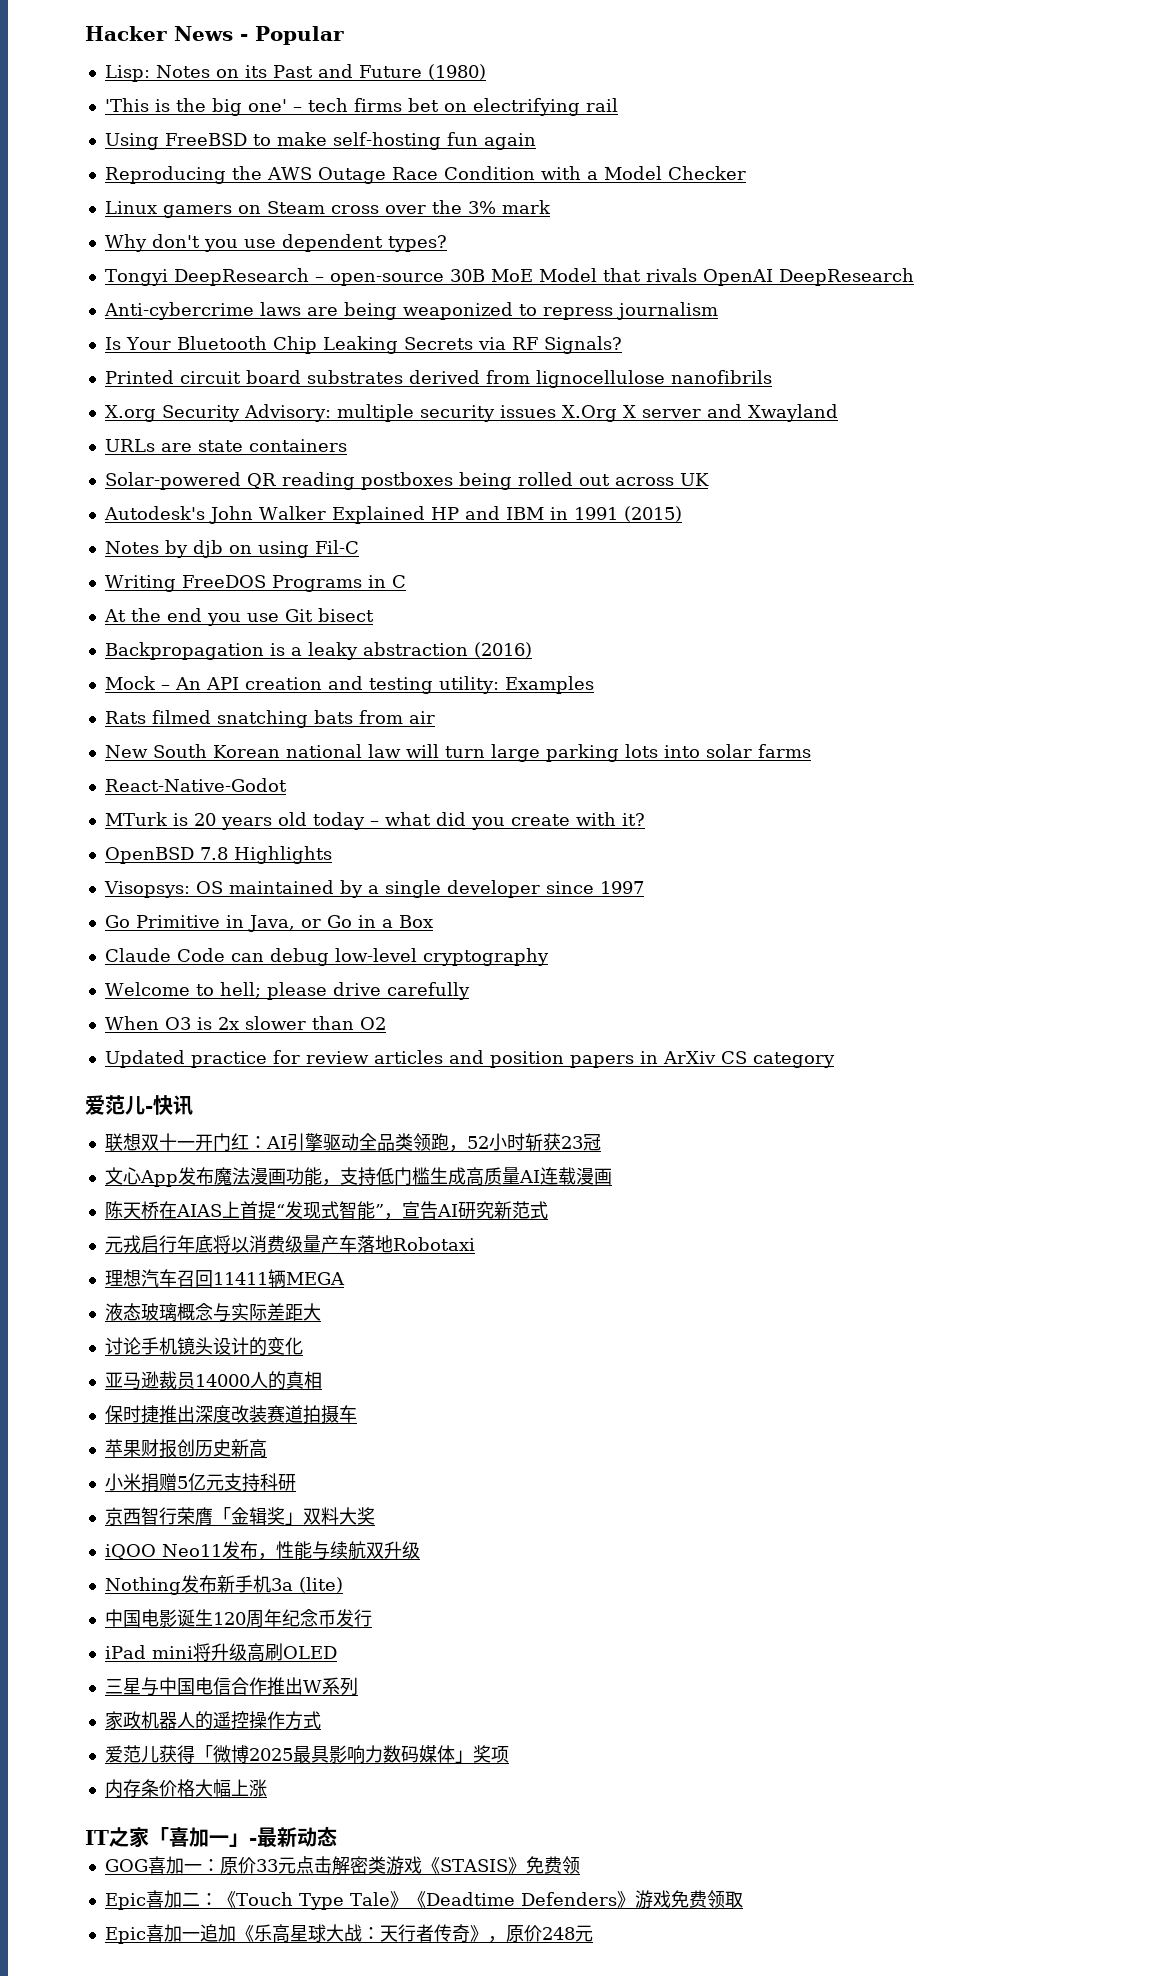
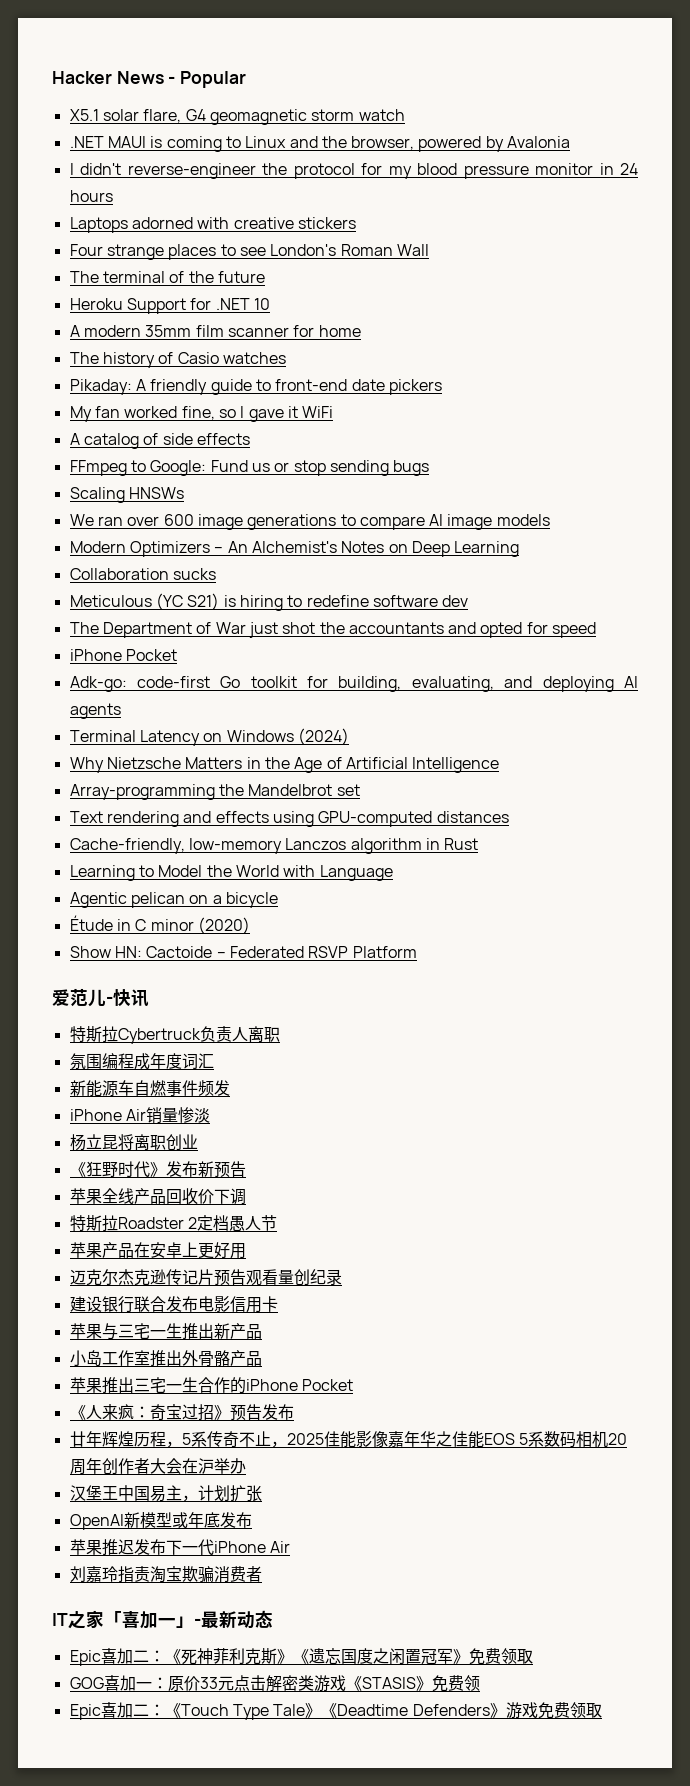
[104,64,486,82] [104,98,618,116] [104,132,536,150] [104,166,746,184] [104,200,551,218] [104,234,447,252] [104,268,914,286] [103,302,718,320] [104,336,622,354] [104,370,772,388] [104,404,838,422] [104,439,347,452] [104,472,709,490] [103,506,682,524] [104,540,359,558] [104,575,406,592] [103,608,374,626] [104,642,532,660] [104,676,594,694] [104,710,435,728] [104,744,811,762] [104,778,287,792] [104,812,645,830] [104,846,332,864] [103,880,644,898] [104,915,433,932] [104,948,549,966] [104,982,470,1000] [104,1016,386,1030] [104,1050,835,1068] [85,1095,193,1116] [104,1133,601,1152] [104,1167,612,1187] [104,1201,548,1220] [104,1235,475,1254] [104,1269,345,1288] [104,1303,321,1322] [104,1337,303,1356] [104,1371,322,1390] [104,1405,357,1424] [104,1439,267,1458] [104,1473,296,1492] [104,1507,375,1525] [104,1541,420,1560] [104,1575,343,1595] [104,1609,372,1628] [104,1643,337,1662] [104,1677,358,1696] [104,1711,321,1730] [104,1745,509,1764] [104,1779,267,1798] Lisp: Notes on its Past and Future (1980) // 'This is the big one' – tech firms bet on electrifying rail // Using FreeBSD to make self-hosting fun again // Reproducing the AWS Outage Race Condition with a Model Checker // Linux gamers on Steam cross over the 3% mark // Why don't you use dependent types? // Tongyi DeepResearch – open-source 30B MoE Model that rivals OpenAI DeepResearch // Anti-cybercrime laws are being weaponized to repress journalism // Is Your Bluetooth Chip Leaking Secrets via RF Signals? // Printed circuit board substrates derived from lignocellulose nanofibrils // X.org Security Advisory: multiple security issues X.Org X server and Xwayland // URLs are state containers // Solar-powered QR reading postboxes being rolled out across UK // Autodesk's John Walker Explained HP and IBM in 1991 (2015) // Notes by djb on using Fil-C // Writing FreeDOS Programs in C // At the end you use Git bisect // Backpropagation is a leaky abstraction (2016) // Mock – An API creation and testing utility: Examples // Rats filmed snatching bats from air // New South Korean national law will turn large parking lots into solar farms // React-Native-Godot // MTurk is 20 years old today – what did you create with it? // OpenBSD 7.8 Highlights // Visopsys: OS maintained by a single developer since 1997 // Go Primitive in Java, or Go in a Box // Claude Code can debug low-level cryptography // Welcome to hell; please drive carefully // When O3 is 2x slower than O2 // Updated practice for review articles and position papers in ArXiv CS category // 爱范儿-快讯 // 联想双十一开门红：AI引擎驱动全品类领跑，52小时斩获23冠 // 文心App发布魔法漫画功能，支持低门槛生成高质量AI连载漫画 // 陈天桥在AIAS上首提“发现式智能”，宣告AI研究新范式 // 元戎启行年底将以消费级量产车落地Robotaxi // 理想汽车召回11411辆MEGA // 液态玻璃概念与实际差距大 // 讨论手机镜头设计的变化 // 亚马逊裁员14000人的真相 // 保时捷推出深度改装赛道拍摄车 // 苹果财报创历史新高 // 小米捐赠5亿元支持科研 // 京西智行荣膺「金辑奖」双料大奖 // iQOO Neo11发布，性能与续航双升级 // Nothing发布新手机3a (lite) // 中国电影诞生120周年纪念币发行 // iPad mini将升级高刷OLED // 三星与中国电信合作推出W系列 // 家政机器人的遥控操作方式 // 爱范儿获得「微博2025最具影响力数码媒体」奖项 // 内存条价格大幅上涨 -> [69,109,405,125] [69,136,571,152] [69,163,638,179] [69,190,113,202] [69,217,356,233] [69,244,429,260] [69,271,265,283] [69,298,270,314] [69,325,361,337] [69,352,286,368] [69,379,442,395] [69,406,334,422] [69,433,250,449] [69,460,430,476] [69,487,184,503] [69,514,550,530] [69,541,520,557] [69,568,216,580] [69,593,469,611] [69,622,597,638] [69,649,177,661] [69,676,638,692] [69,703,121,719] [69,728,349,746] [69,757,500,773] [69,784,360,800] [69,811,509,827] [69,838,479,854] [69,865,393,881] [69,892,278,908] [69,915,250,934] [69,946,417,958] [52,988,149,1007] [69,1026,280,1044] [69,1053,214,1070] [69,1080,230,1097] [69,1107,210,1124] [69,1134,198,1151] [69,1161,246,1178] [69,1188,246,1205] [69,1215,277,1232] [69,1242,246,1259] [69,1269,342,1286] [69,1296,278,1313] [69,1323,262,1340] [69,1350,262,1367] [69,1377,353,1394] [69,1404,294,1421] [69,1431,627,1448] [69,1458,246,1475] [69,1485,262,1502] [69,1512,252,1530] [69,1539,290,1556] [69,1566,262,1583] X5.1 solar flare, G4 geomagnetic storm watch // .NET MAUI is coming to Linux and the browser, powered by Avalonia // I didn't reverse-engineer the protocol for my blood pressure monitor in 24 hours // Laptops adorned with creative stickers // Four strange places to see London's Roman Wall // The terminal of the future // Heroku Support for .NET 10 // A modern 35mm film scanner for home // The history of Casio watches // Pikaday: A friendly guide to front-end date pickers // My fan worked fine, so I gave it WiFi // A catalog of side effects // FFmpeg to Google: Fund us or stop sending bugs // Scaling HNSWs // We ran over 600 image generations to compare AI image models // Modern Optimizers – An Alchemist's Notes on Deep Learning // Collaboration sucks // Meticulous (YC S21) is hiring to redefine software dev // The Department of War just shot the accountants and opted for speed // iPhone Pocket // Adk-go: code-first Go toolkit for building, evaluating, and deploying AI agents // Terminal Latency on Windows (2024) // Why Nietzsche Matters in the Age of Artificial Intelligence // Array-programming the Mandelbrot set // Text rendering and effects using GPU-computed distances // Cache-friendly, low-memory Lanczos algorithm in Rust // Learning to Model the World with Language // Agentic pelican on a bicycle // Étude in C minor (2020) // Show HN: Cactoide – Federated RSVP Platform // 爱范儿-快讯 // 特斯拉Cybertruck负责人离职 // 氛围编程成年度词汇 // 新能源车自燃事件频发 // iPhone Air销量惨淡 // 杨立昆将离职创业 // 《狂野时代》发布新预告 // 苹果全线产品回收价下调 // 特斯拉Roadster 2定档愚人节 // 苹果产品在安卓上更好用 // 迈克尔杰克逊传记片预告观看量创纪录 // 建设银行联合发布电影信用卡 // 苹果与三宅一生推出新产品 // 小岛工作室推出外骨骼产品 // 苹果推出三宅一生合作的iPhone Pocket // 《人来疯：奇宝过招》预告发布 // 廿年辉煌历程，5系传奇不止，2025佳能影像嘉年华之佳能EOS 5系数码相机20周年创作者大会在沪举办 // 汉堡王中国易主，计划扩张 // OpenAI新模型或年底发布 // 苹果推迟发布下一代iPhone Air // 刘嘉玲指责淘宝欺骗消费者
(337, 1836) none -> [69,1648,533,1666] // Epic喜加二：《死神菲利克斯》《遗忘国度之闲置冠军》免费领取
[104,1924,593,1944] // Epic喜加一追加《乐高星球大战：天行者传奇》，原价248元 -> (602, 1710) none

